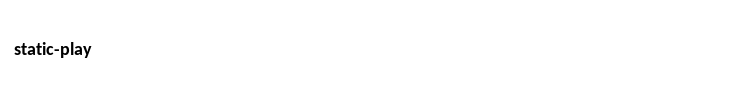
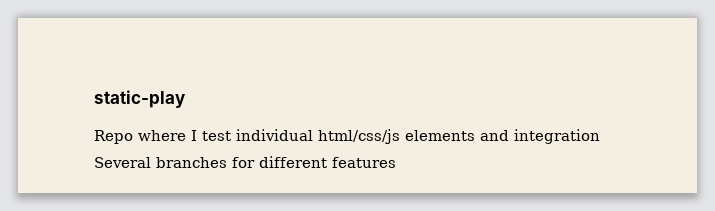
(92, 50) none -> [94,129,600,144] [94,156,396,168] // Repo where I test individual html/css/js elements and integration // Several branches for different features

